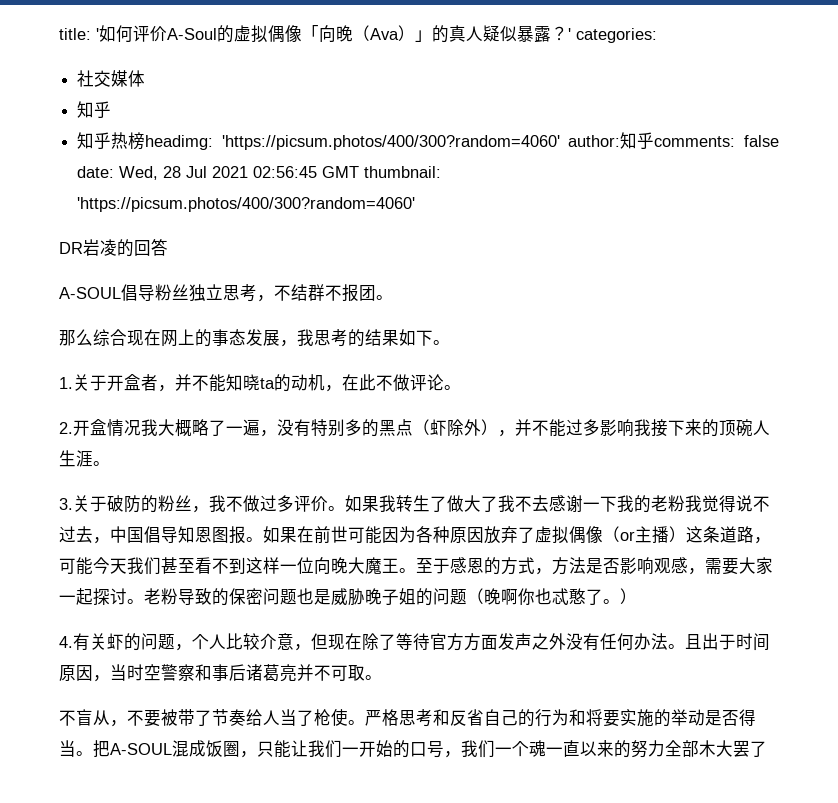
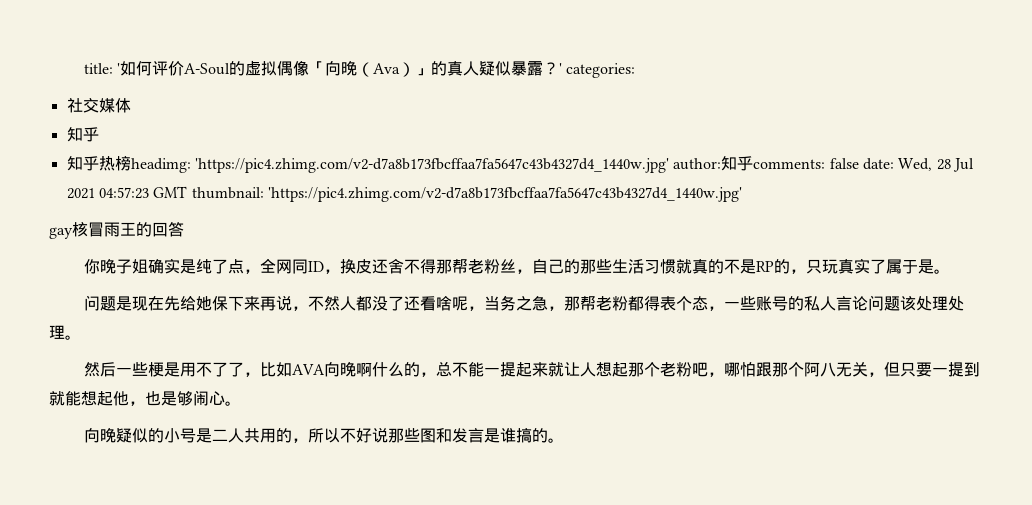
[221,135,560,150] 'https://picsum.photos/400/300?random=4060' -> [194,158,669,173] 'https://pic4.zhimg.com/v2-d7a8b173fbcffaa7fa5647c43b4327d4_1440w.jpg'
[253,166,318,178] 02:56:45 -> [98,187,149,199] 04:57:23
[77,197,416,212] [59,239,168,257] [59,284,393,302] [59,329,450,347] [59,374,461,392] [59,419,770,437] [59,450,110,467] [59,495,770,513] [59,526,771,544] [59,557,773,575] [59,588,637,606] [59,633,770,651] [59,664,382,682] [59,709,756,727] [59,740,767,758] 'https://picsum.photos/400/300?random=4060' // DR岩凌的回答 // A-SOUL倡导粉丝独立思考，不结群不报团。 // 那么综合现在网上的事态发展，我思考的结果如下。 // 1.关于开盒者，并不能知晓ta的动机，在此不做评论。 // 2.开盒情况我大概略了一遍，没有特别多的黑点（虾除外），并不能过多影响我接下来的顶碗人生涯。 // 3.关于破防的粉丝，我不做过多评价。如果我转生了做大了我不去感谢一下我的老粉我觉得说不过去，中国倡导知恩图报。如果在前世可能因为各种原因放弃了虚拟偶像（or主播）这条道路，可能今天我们甚至看不到这样一位向晚大魔王。至于感恩的方式，方法是否影响观感，需要大家一起探讨。老粉导致的保密问题也是威胁晚子姐的问题（晚啊你也忒憨了。） // 4.有关虾的问题，个人比较介意，但现在除了等待官方方面发声之外没有任何办法。且出于时间原因，当时空警察和事后诸葛亮并不可取。 // 不盲从，不要被带了节奏给人当了枪使。严格思考和反省自己的行为和将要实施的举动是否得当。把A-SOUL混成饭圈，只能让我们一开始的口号，我们一个魂一直以来的努力全部木大罢了 -> [267,187,742,202] [49,221,184,239] [83,258,950,274] [83,295,964,311] [49,325,81,340] [83,361,980,377] [49,390,241,406] [83,427,564,443] 'https://pic4.zhimg.com/v2-d7a8b173fbcffaa7fa5647c43b4327d4_1440w.jpg' // gay核冒雨王的回答 // 你晚子姐确实是纯了点，全网同ID，换皮还舍不得那帮老粉丝，自己的那些生活习惯就真的不是RP的，只玩真实了属于是。 // 问题是现在先给她保下来再说，不然人都没了还看啥呢，当务之急，那帮老粉都得表个态，一些账号的私人言论问题该处理处理。 // 然后一些梗是用不了了，比如AVA向晚啊什么的，总不能一提起来就让人想起那个老粉吧，哪怕跟那个阿八无关，但只要一提到就能想起他，也是够闹心。 // 向晚疑似的小号是二人共用的，所以不好说那些图和发言是谁搞的。

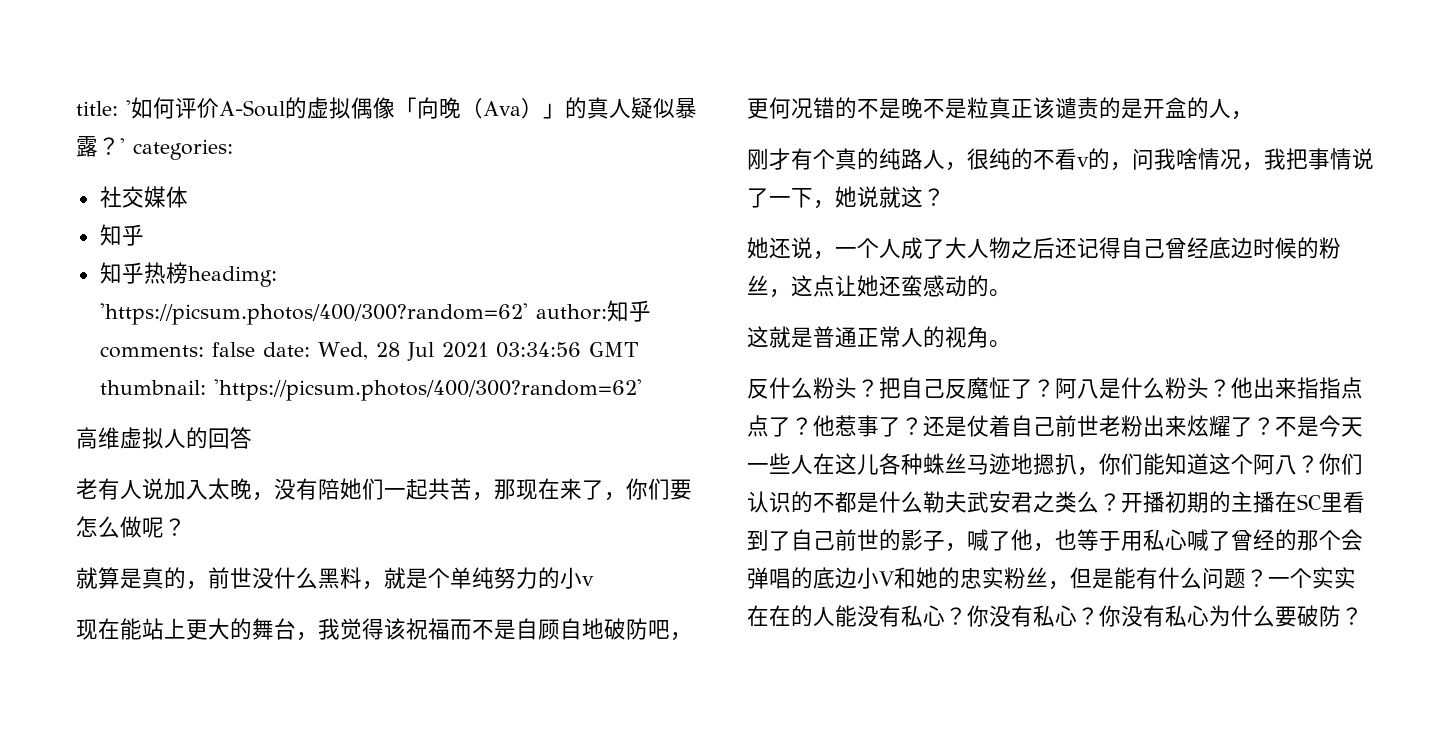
[194,158,669,173] 'https://pic4.zhimg.com/v2-d7a8b173fbcffaa7fa5647c43b4327d4_1440w.jpg' -> [99,303,528,325] 'https://picsum.photos/400/300?random=62'
[98,187,149,199] 04:57:23 -> [495,342,581,358] 03:34:56
[267,187,742,202] [49,221,184,239] [83,258,950,274] [83,295,964,311] [49,325,81,340] [83,361,980,377] [49,390,241,406] [83,427,564,443] 'https://pic4.zhimg.com/v2-d7a8b173fbcffaa7fa5647c43b4327d4_1440w.jpg' // gay核冒雨王的回答 // 你晚子姐确实是纯了点，全网同ID，换皮还舍不得那帮老粉丝，自己的那些生活习惯就真的不是RP的，只玩真实了属于是。 // 问题是现在先给她保下来再说，不然人都没了还看啥呢，当务之急，那帮老粉都得表个态，一些账号的私人言论问题该处理处理。 // 然后一些梗是用不了了，比如AVA向晚啊什么的，总不能一提起来就让人想起那个老粉吧，哪怕跟那个阿八无关，但只要一提到就能想起他，也是够闹心。 // 向晚疑似的小号是二人共用的，所以不好说那些图和发言是谁搞的。 -> [213,379,642,401] [76,427,252,449] [76,478,692,501] [76,516,186,538] [76,567,594,590] [76,618,692,641] [747,97,1253,120] [747,148,1374,171] [747,186,945,209] [747,237,1341,260] [747,275,1011,298] [747,326,1011,348] [747,377,1363,399] [747,415,1363,437] [747,453,1363,476] [747,491,1365,513] [747,529,1363,552] [747,567,1356,590] [747,605,1363,627] 'https://picsum.photos/400/300?random=62' // 高维虚拟人的回答 // 老有人说加入太晚，没有陪她们一起共苦，那现在来了，你们要怎么做呢？ // 就算是真的，前世没什么黑料，就是个单纯努力的小v // 现在能站上更大的舞台，我觉得该祝福而不是自顾自地破防吧，更何况错的不是晚不是粒真正该谴责的是开盒的人， // 刚才有个真的纯路人，很纯的不看v的，问我啥情况，我把事情说了一下，她说就这？ // 她还说，一个人成了大人物之后还记得自己曾经底边时候的粉丝，这点让她还蛮感动的。 // 这就是普通正常人的视角。 // 反什么粉头？把自己反魔怔了？阿八是什么粉头？他出来指指点点了？他惹事了？还是仗着自己前世老粉出来炫耀了？不是今天一些人在这儿各种蛛丝马迹地摁扒，你们能知道这个阿八？你们认识的不都是什么勒夫武安君之类么？开播初期的主播在SC里看到了自己前世的影子，喊了他，也等于用私心喊了曾经的那个会弹唱的底边小V和她的忠实粉丝，但是能有什么问题？一个实实在在的人能没有私心？你没有私心？你没有私心为什么要破防？

